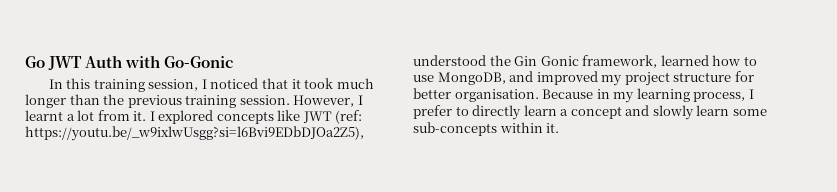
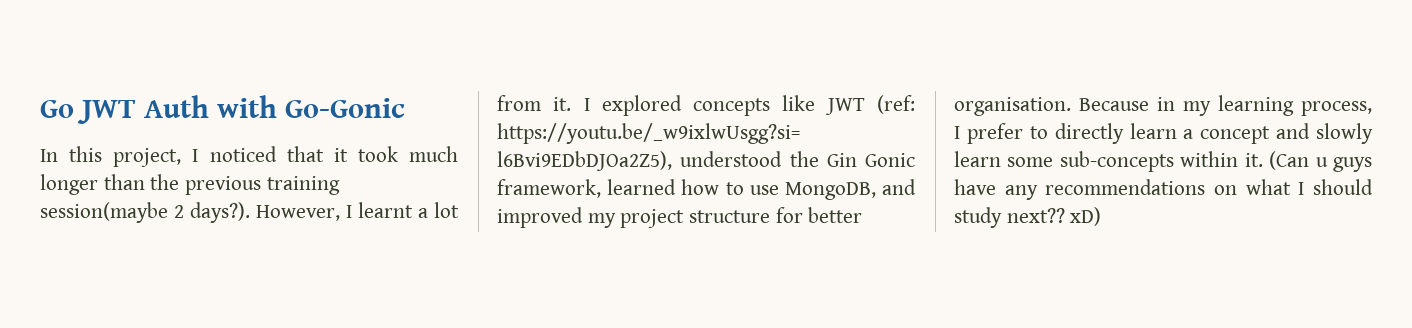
[93,79,199,92] training session, -> [113,148,182,167] project,
[239,95,290,105] session. -> [40,202,250,223] session(maybe 2 days?).
(560, 128) none -> [1269,151,1372,172] [954,179,1373,200] [954,207,1102,228] (Can u guys have any recommendations on what I should study next?? xD)

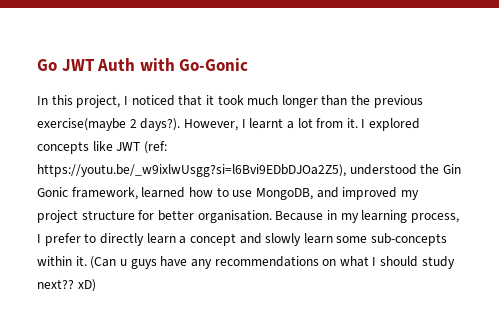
[266,176,340,195] [40,202,168,223] training session(maybe -> [37,118,126,131] exercise(maybe

